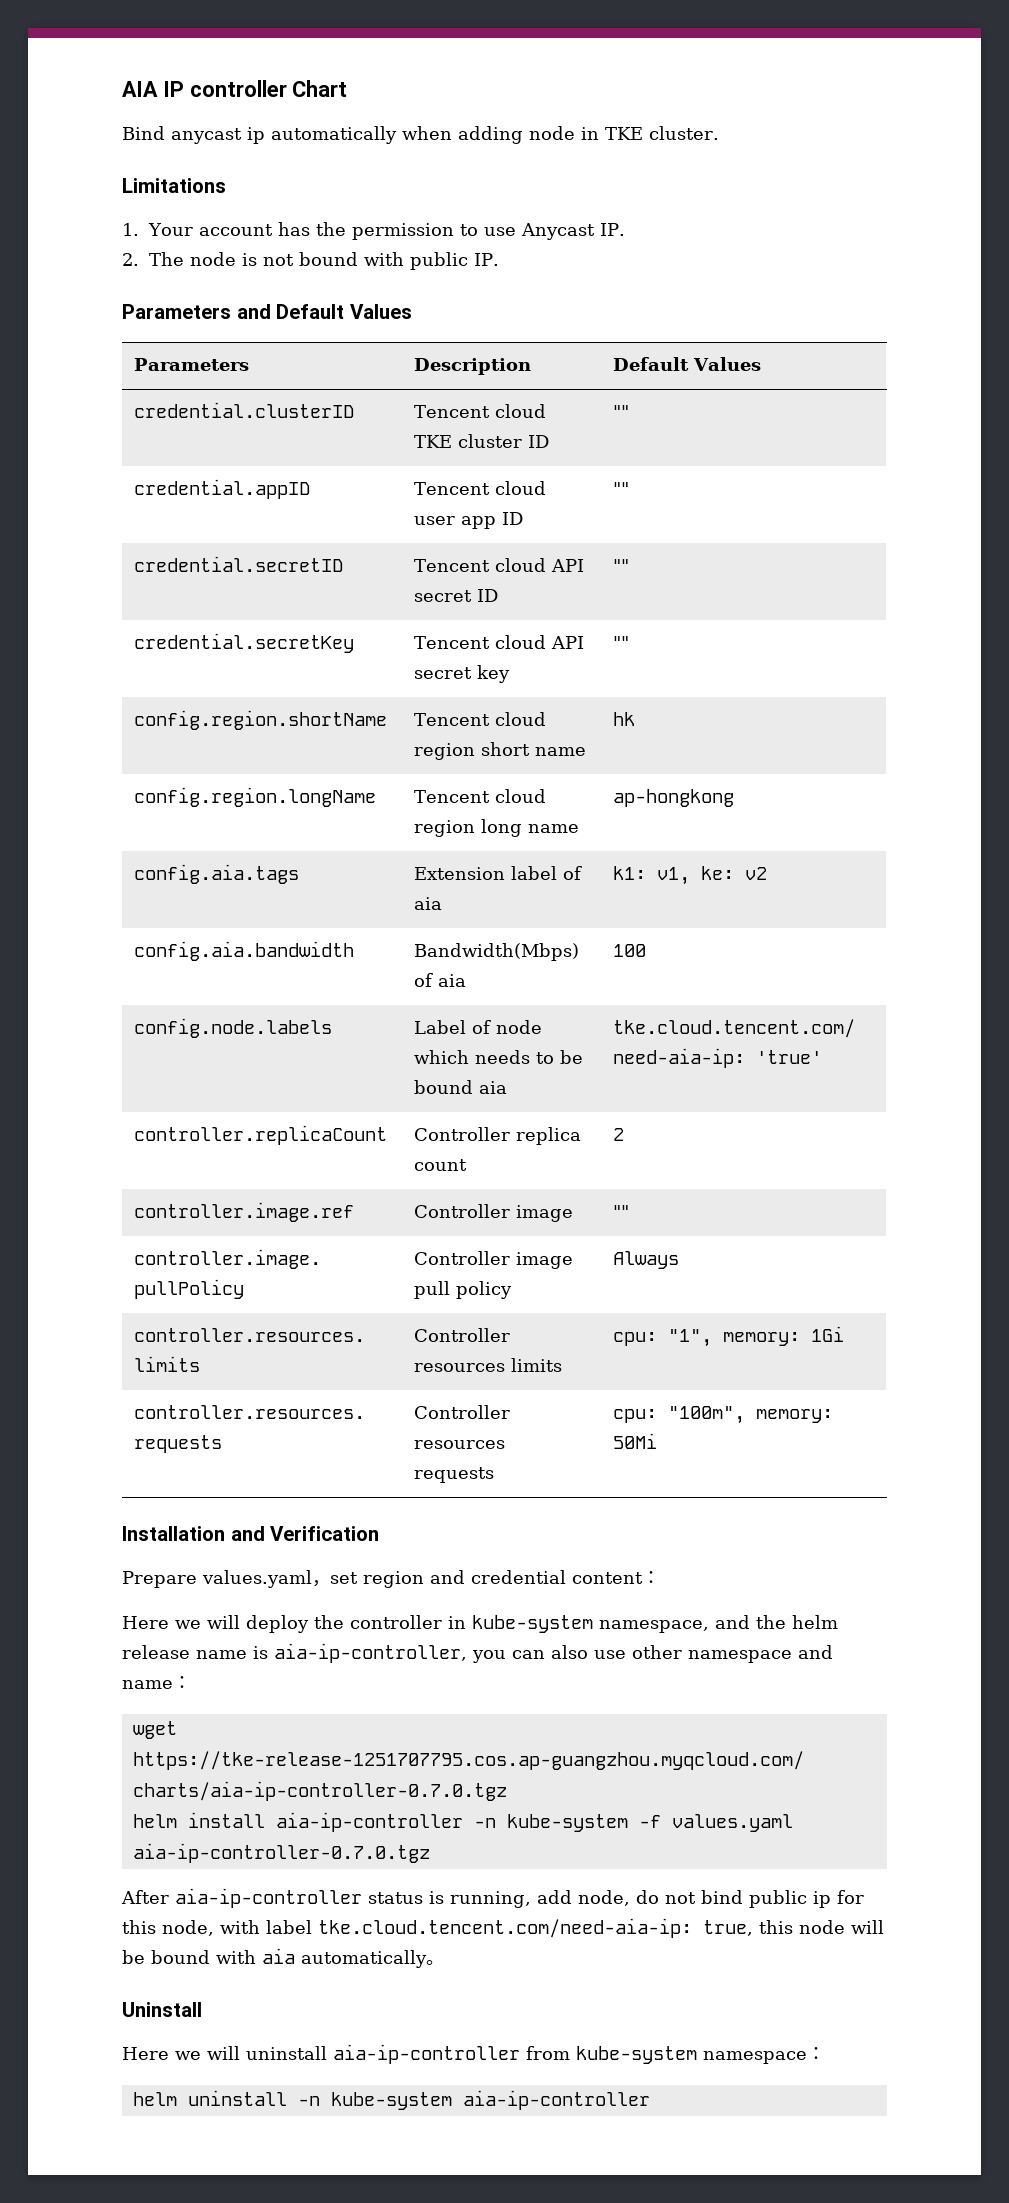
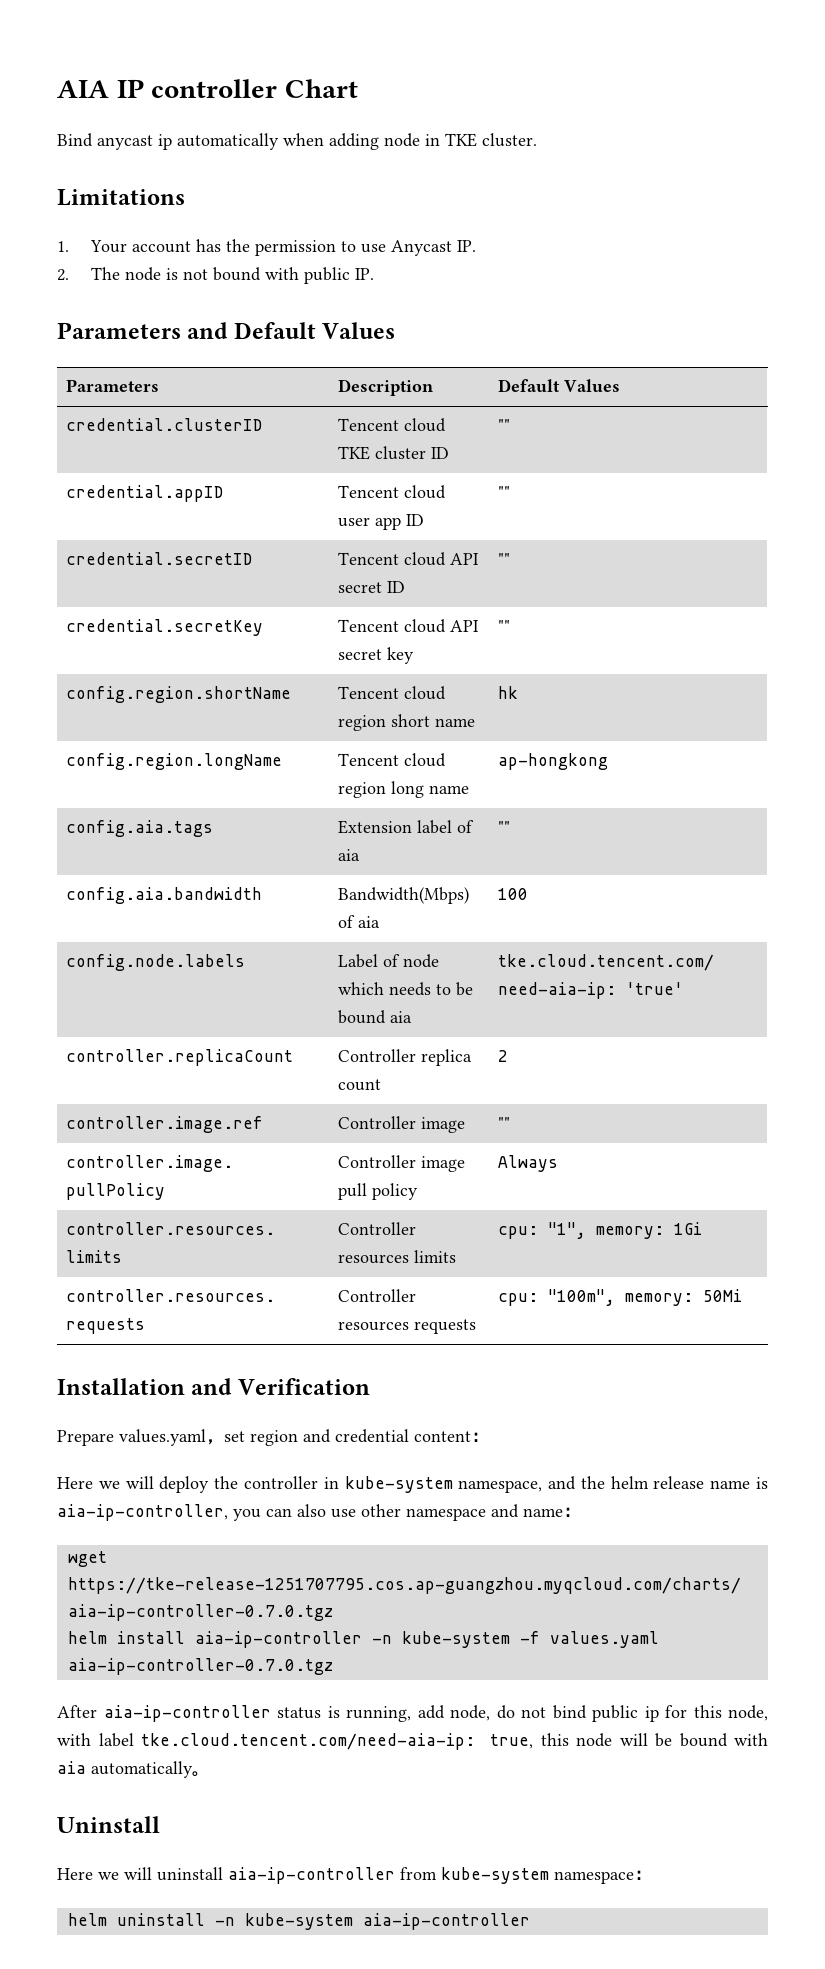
[613,866,768,885] k1: v1, ke: v2 -> [498,821,511,833] ""

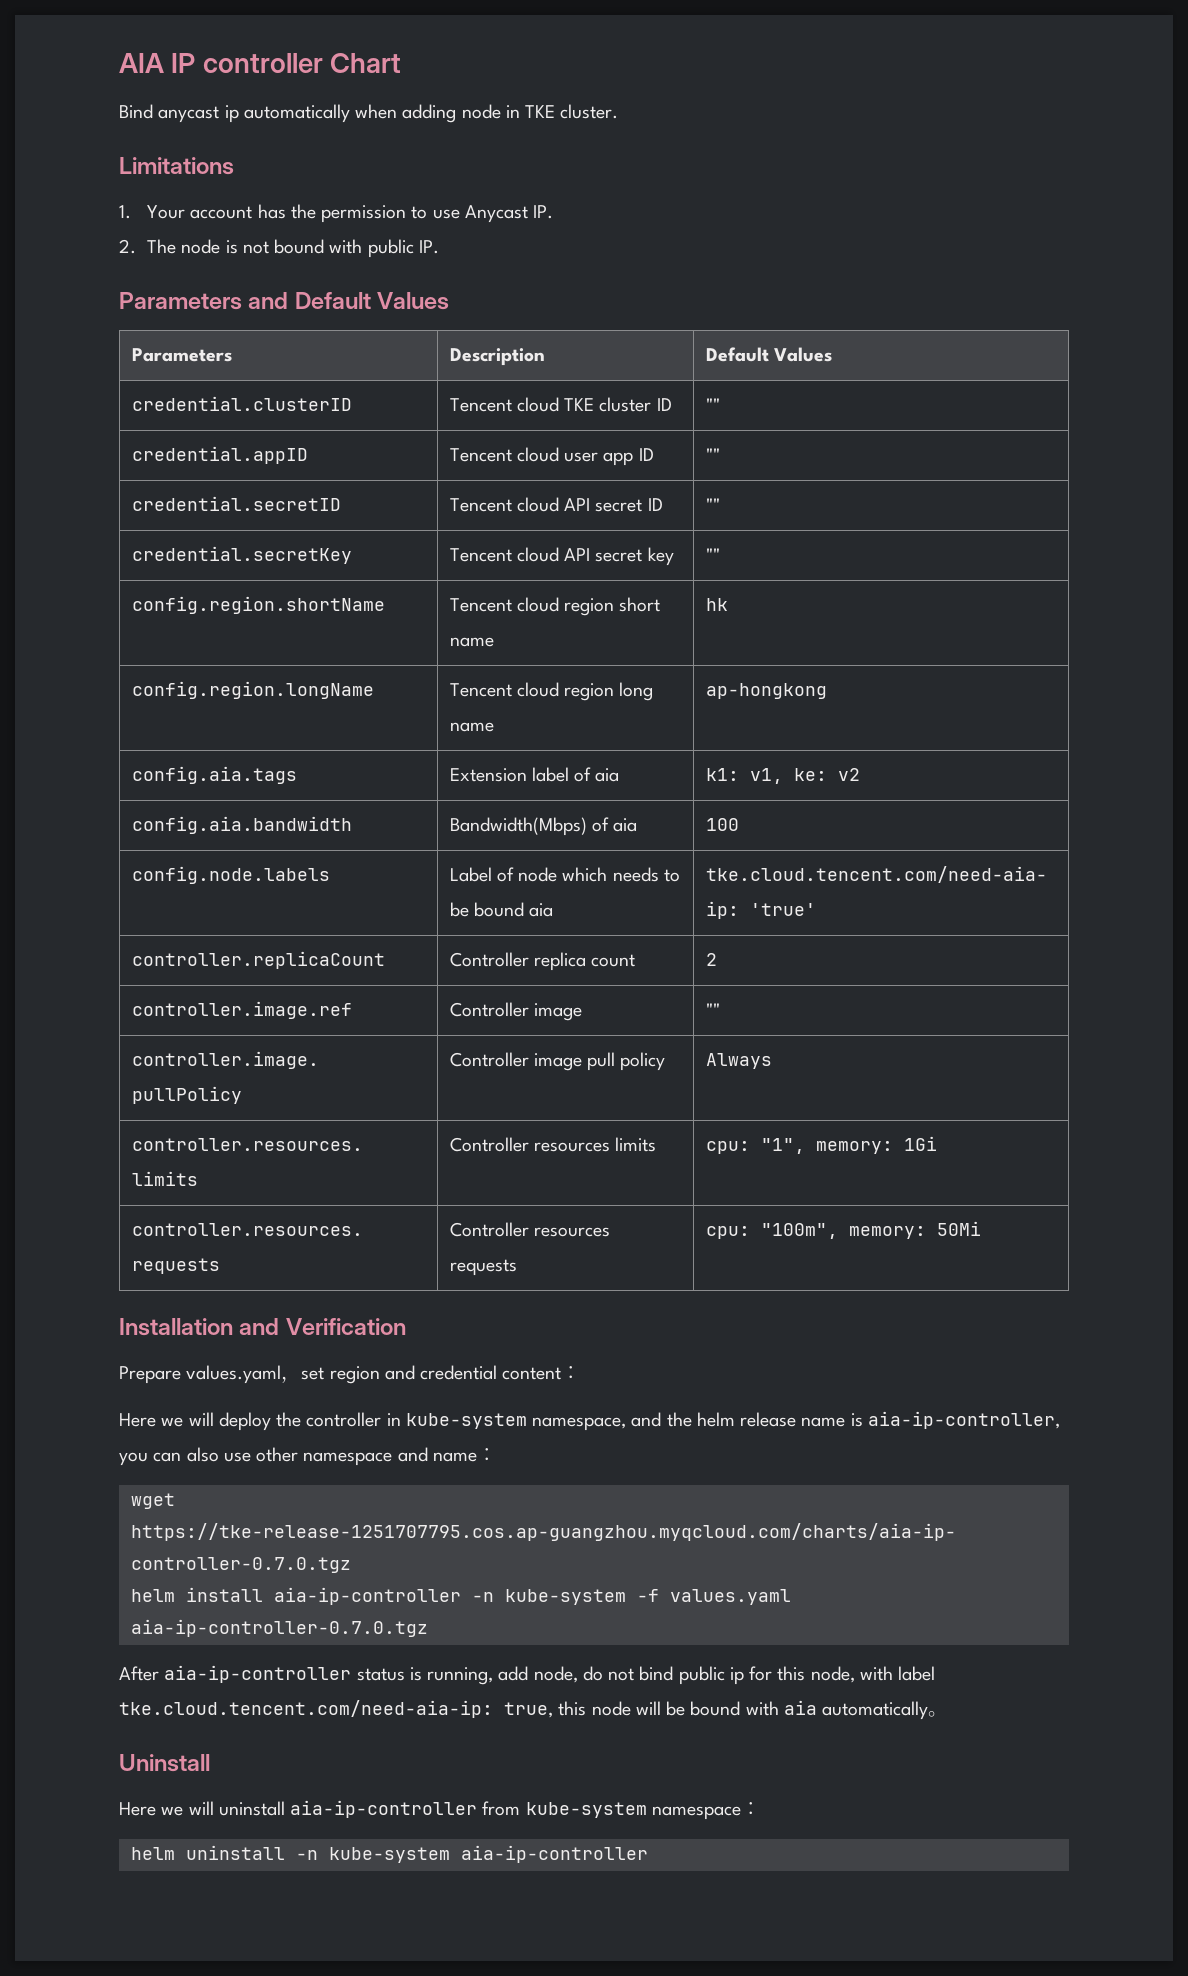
[498,821,511,833] "" -> [705,768,860,784] k1: v1, ke: v2

